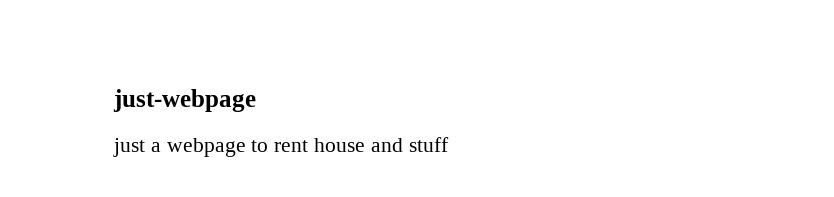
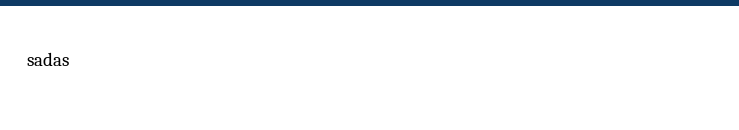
[113,89,256,112] [113,137,449,157] just-webpage // just a webpage to rent house and stuff -> [27,52,69,66] sadas

